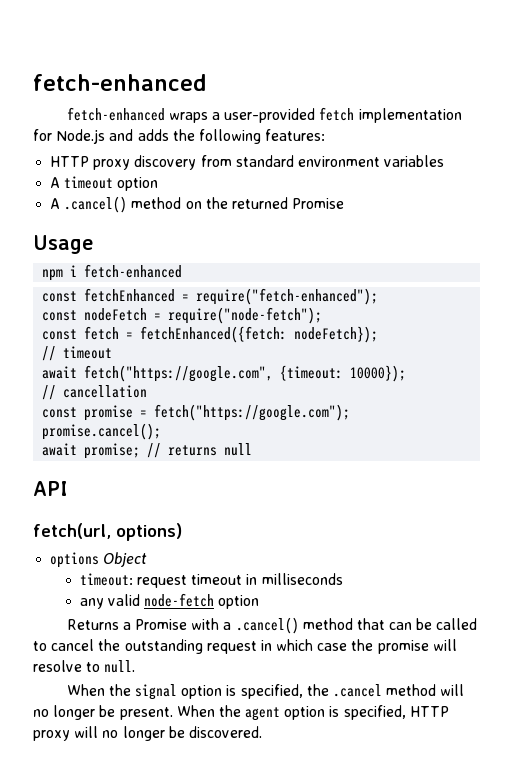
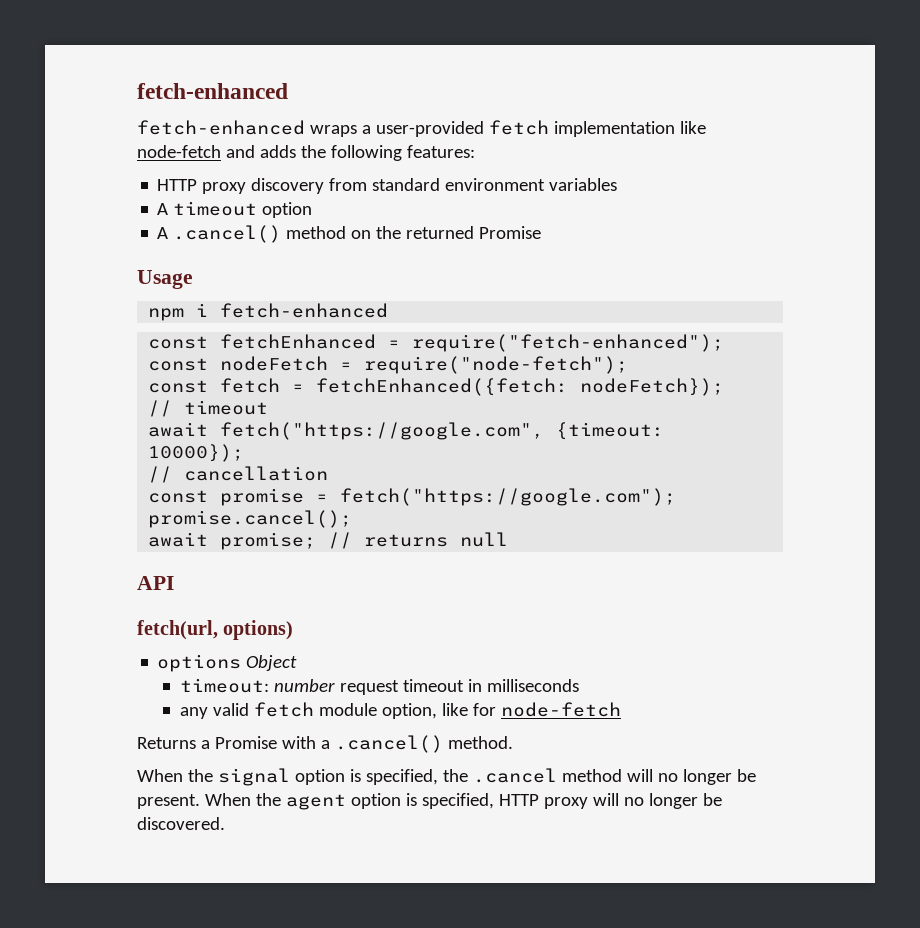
[33,129,106,144] for Node.js -> [679,121,706,134] [137,145,221,158] like node-fetch
(133, 579) none -> [273,679,335,692] number
[144,593,260,609] node-fetch option -> [253,702,621,719] fetch module option, like for node-fetch
[302,618,478,630] [33,639,457,654] [33,660,136,673] method that can be called to cancel the outstanding request in which case the promise will resolve to null. -> [447,736,513,749] method.

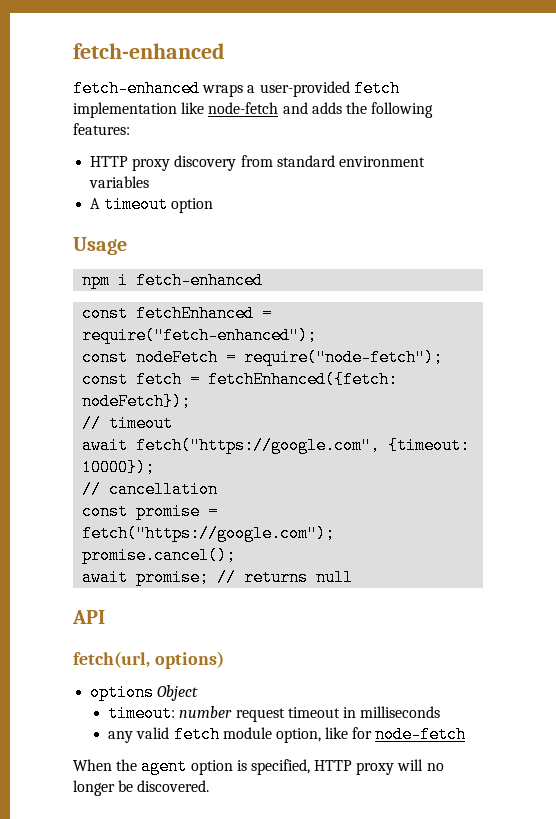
[157,225,542,243] // A .cancel() method on the returned Promise -> (214, 205) none
[137,735,513,753] [137,768,756,786] [137,794,200,809] Returns a Promise with a .cancel() method. // When the signal option is specified, the .cancel method will no longer be present. -> (467, 734) none

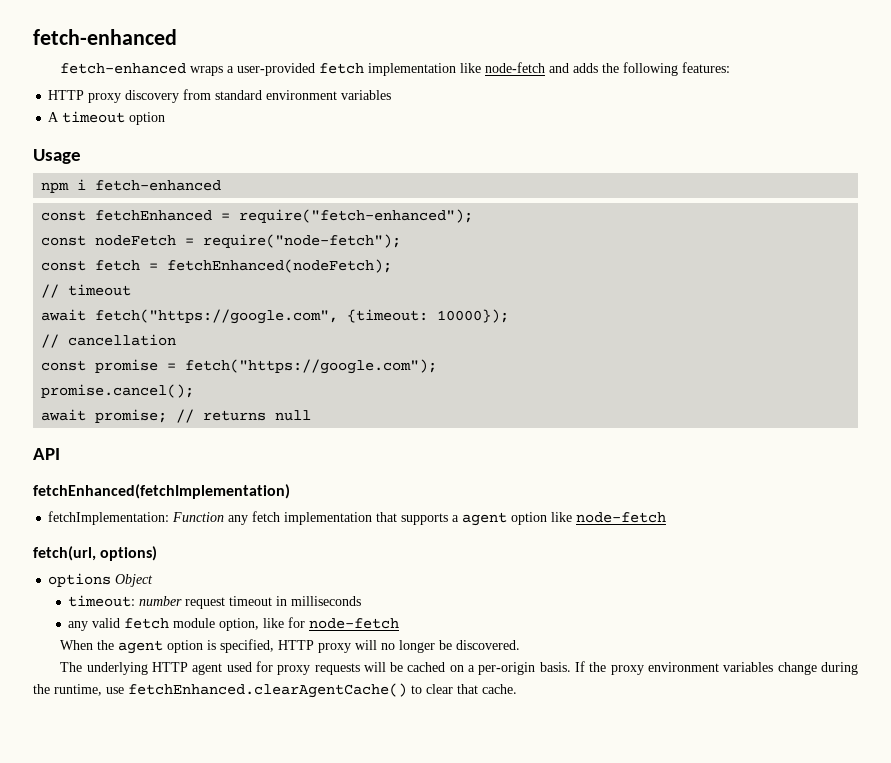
[208,371,399,388] [82,393,192,410] fetchEnhanced({fetch: nodeFetch}); -> [167,259,393,273] fetchEnhanced(nodeFetch);
(105, 617) none -> [33,484,290,499] [48,511,667,526] // fetchEnhanced(fetchImplementation) // fetchImplementation: Function any fetch implementation that supports a agent option like node-fetch
(210, 786) none -> [60,661,859,675] [33,683,517,698] // The underlying HTTP agent used for proxy requests will be cached on a per-origin basis. If the proxy environment variables change during the runtime, use fetchEnhanced.clearAgentCache() to clear that cache.

